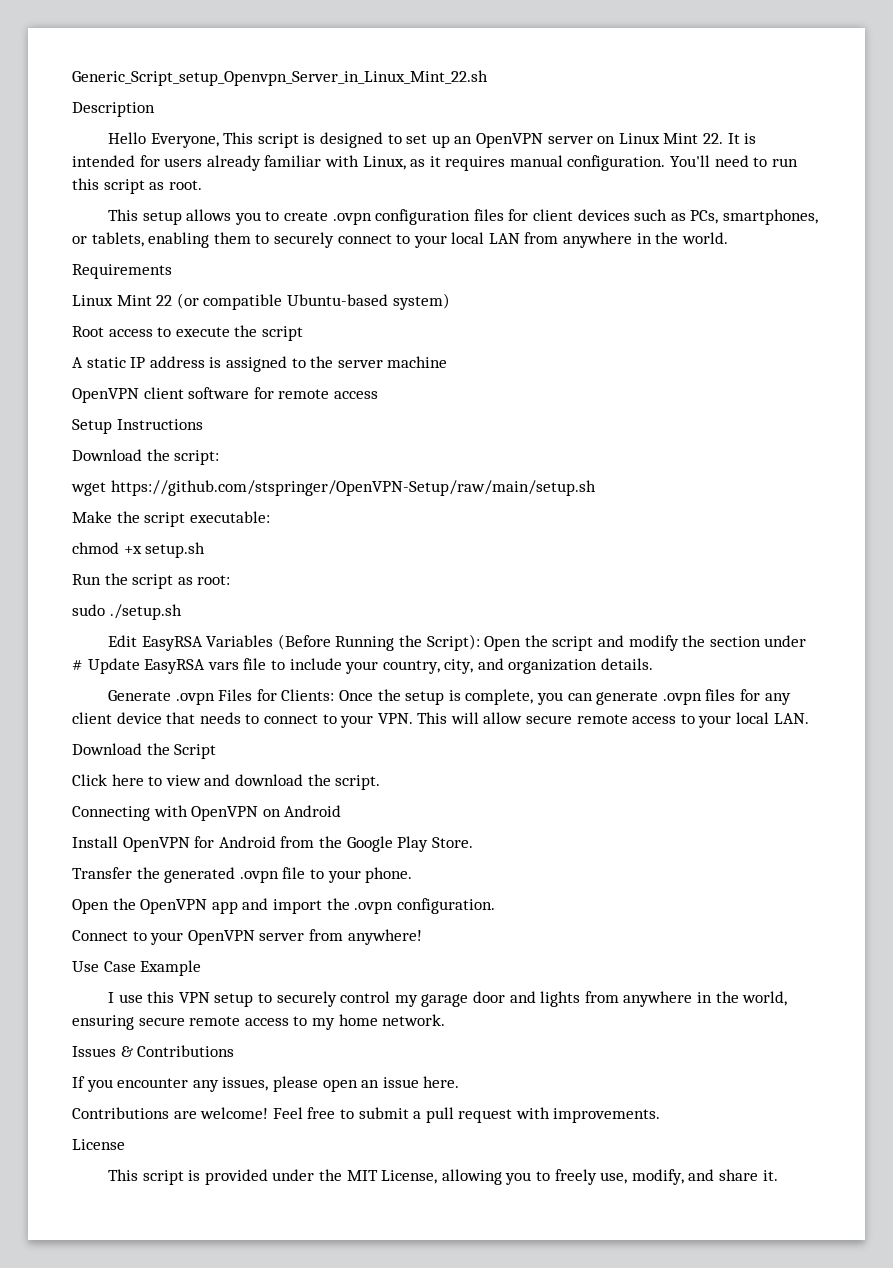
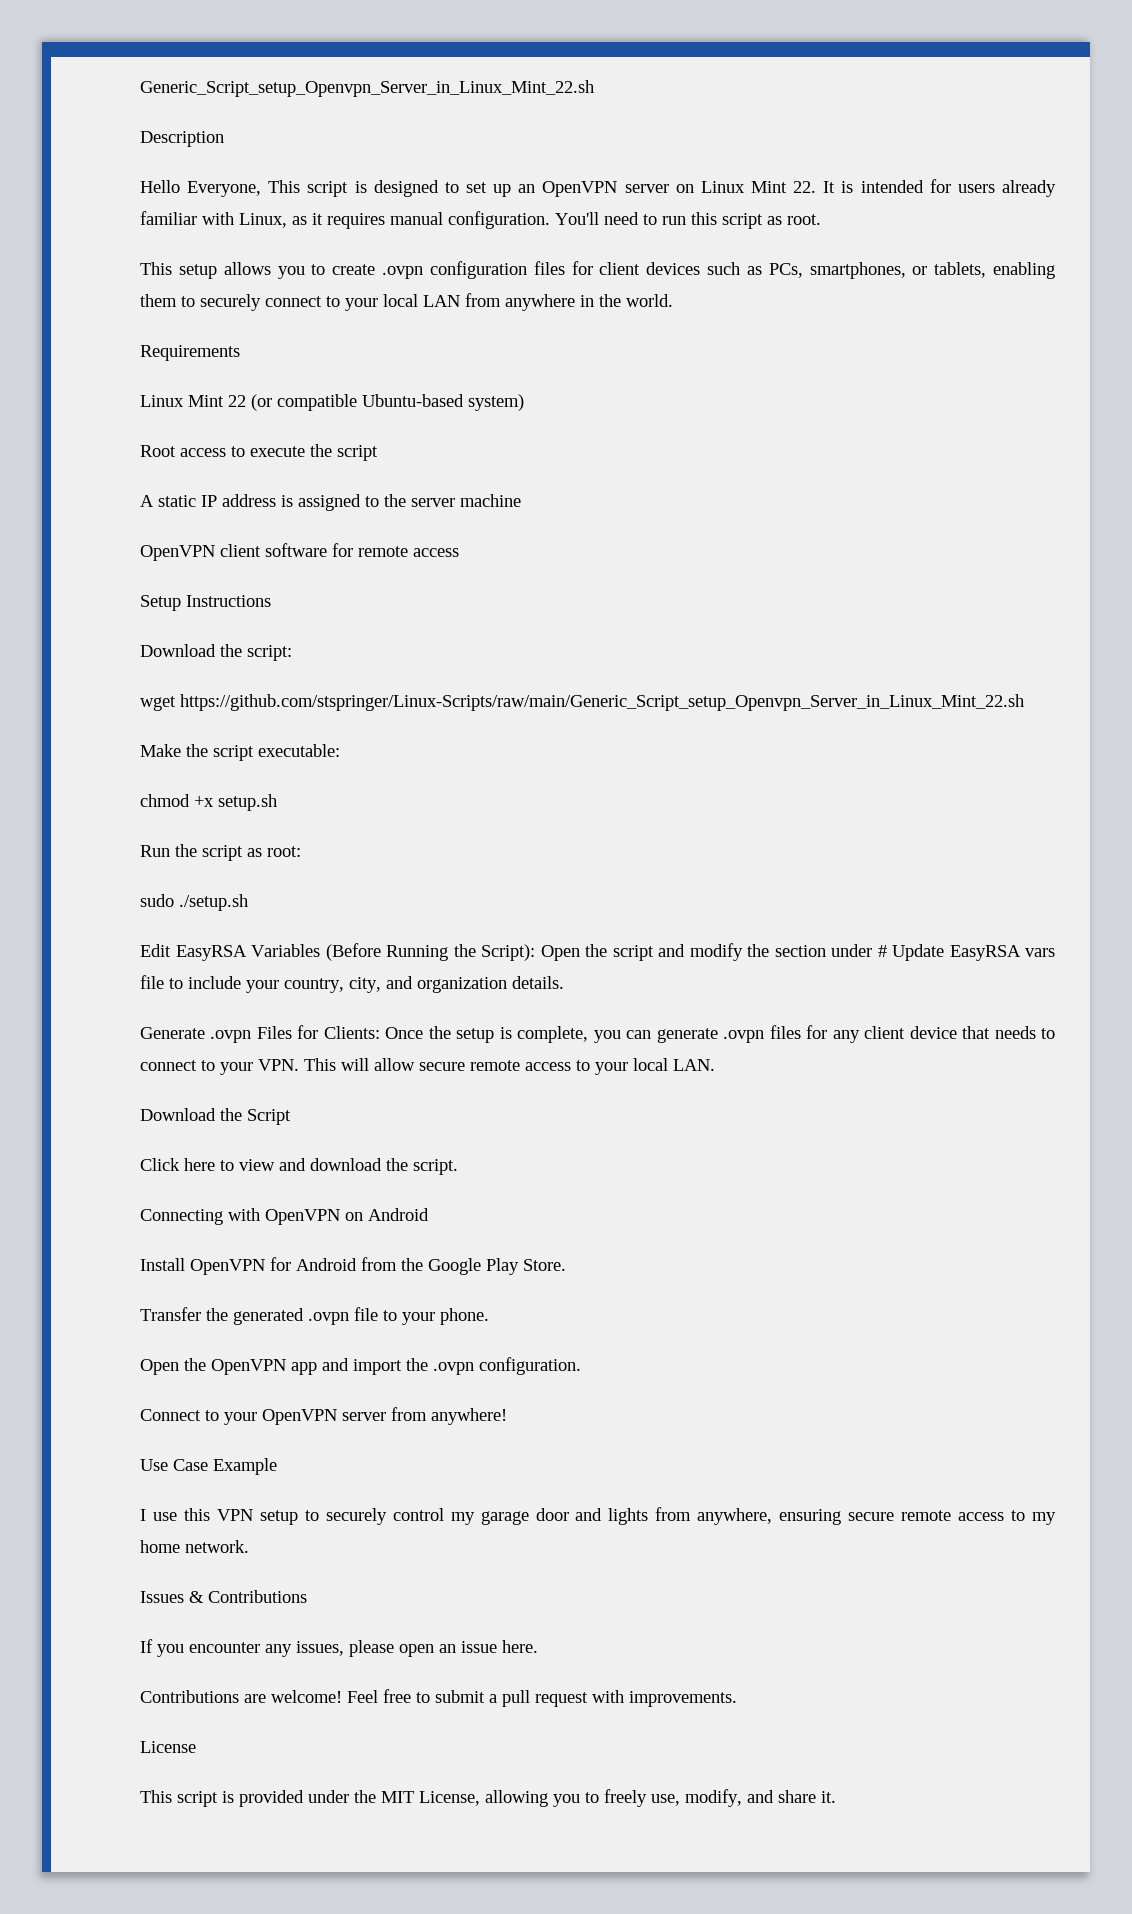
[110,480,596,496] https://github.com/stspringer/OpenVPN-Setup/raw/main/setup.sh -> [180,694,1024,711] https://github.com/stspringer/Linux-Scripts/raw/main/Generic_Script_setup_Openvpn_Server_in_Linux_Mint_22.sh
[623,991,788,1007] anywhere in the world, -> [697,1508,773,1525] anywhere,

